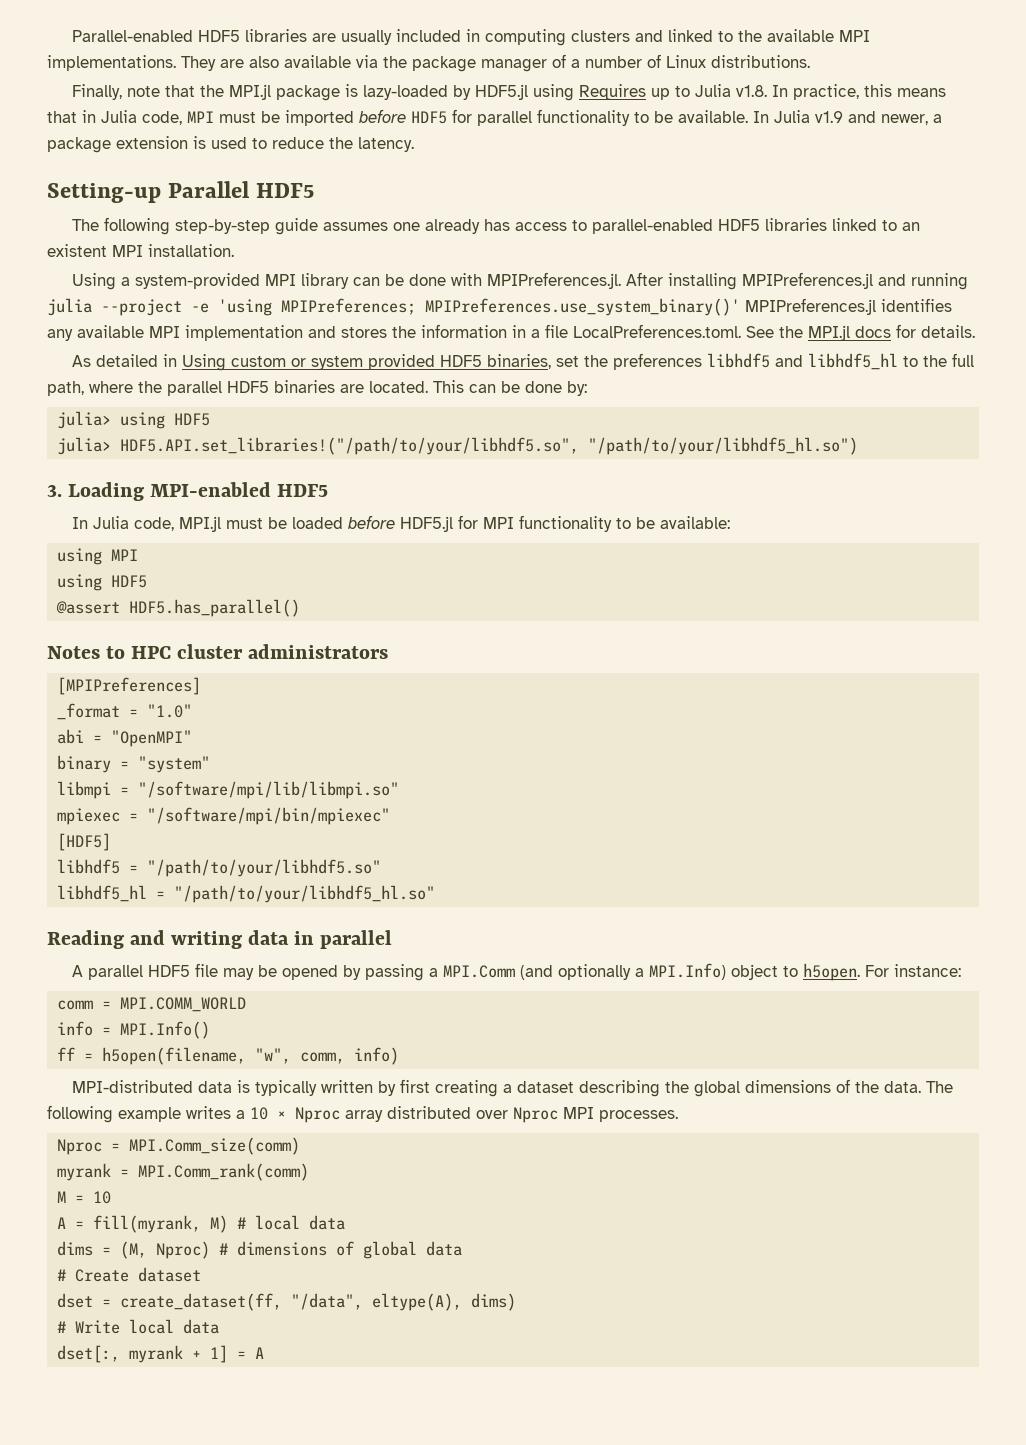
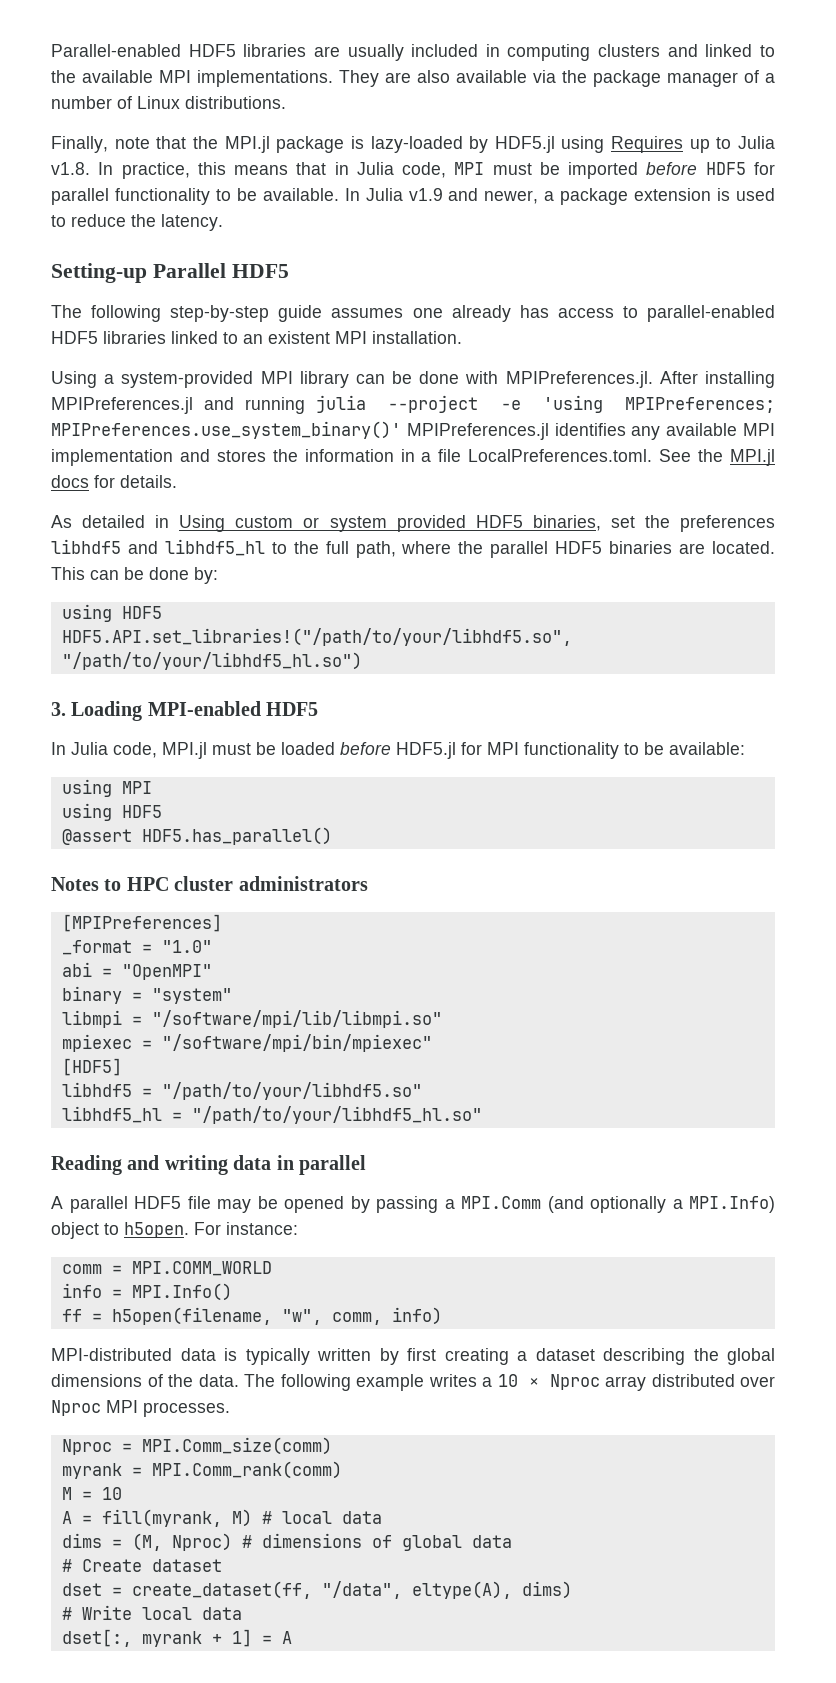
[57,411,211,429] [57,437,112,455] julia> using HDF5 // julia> -> [61,604,162,622] using HDF5 //

